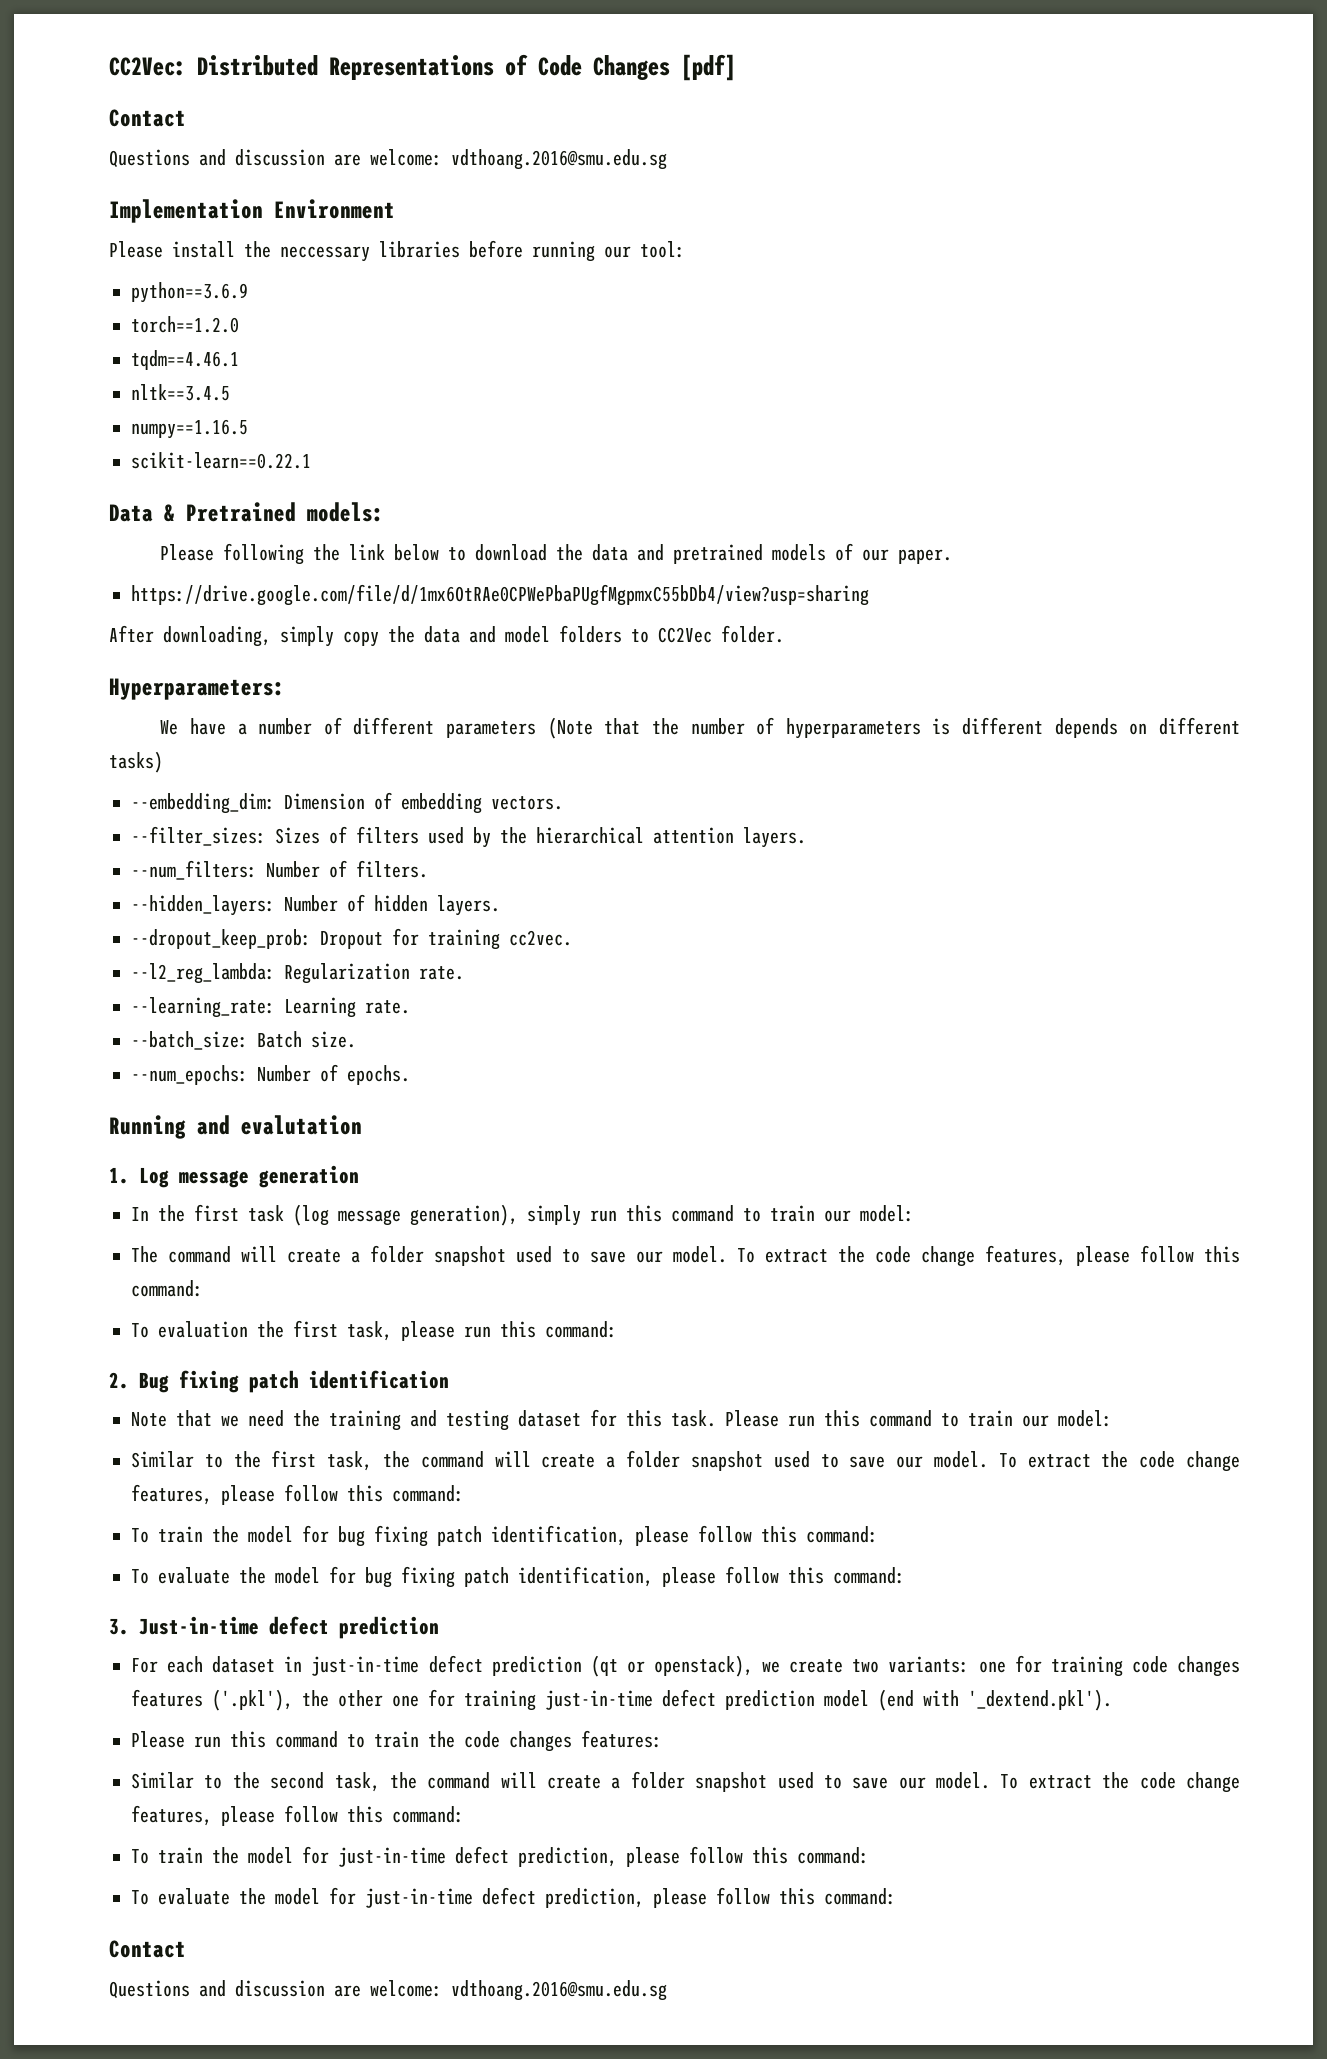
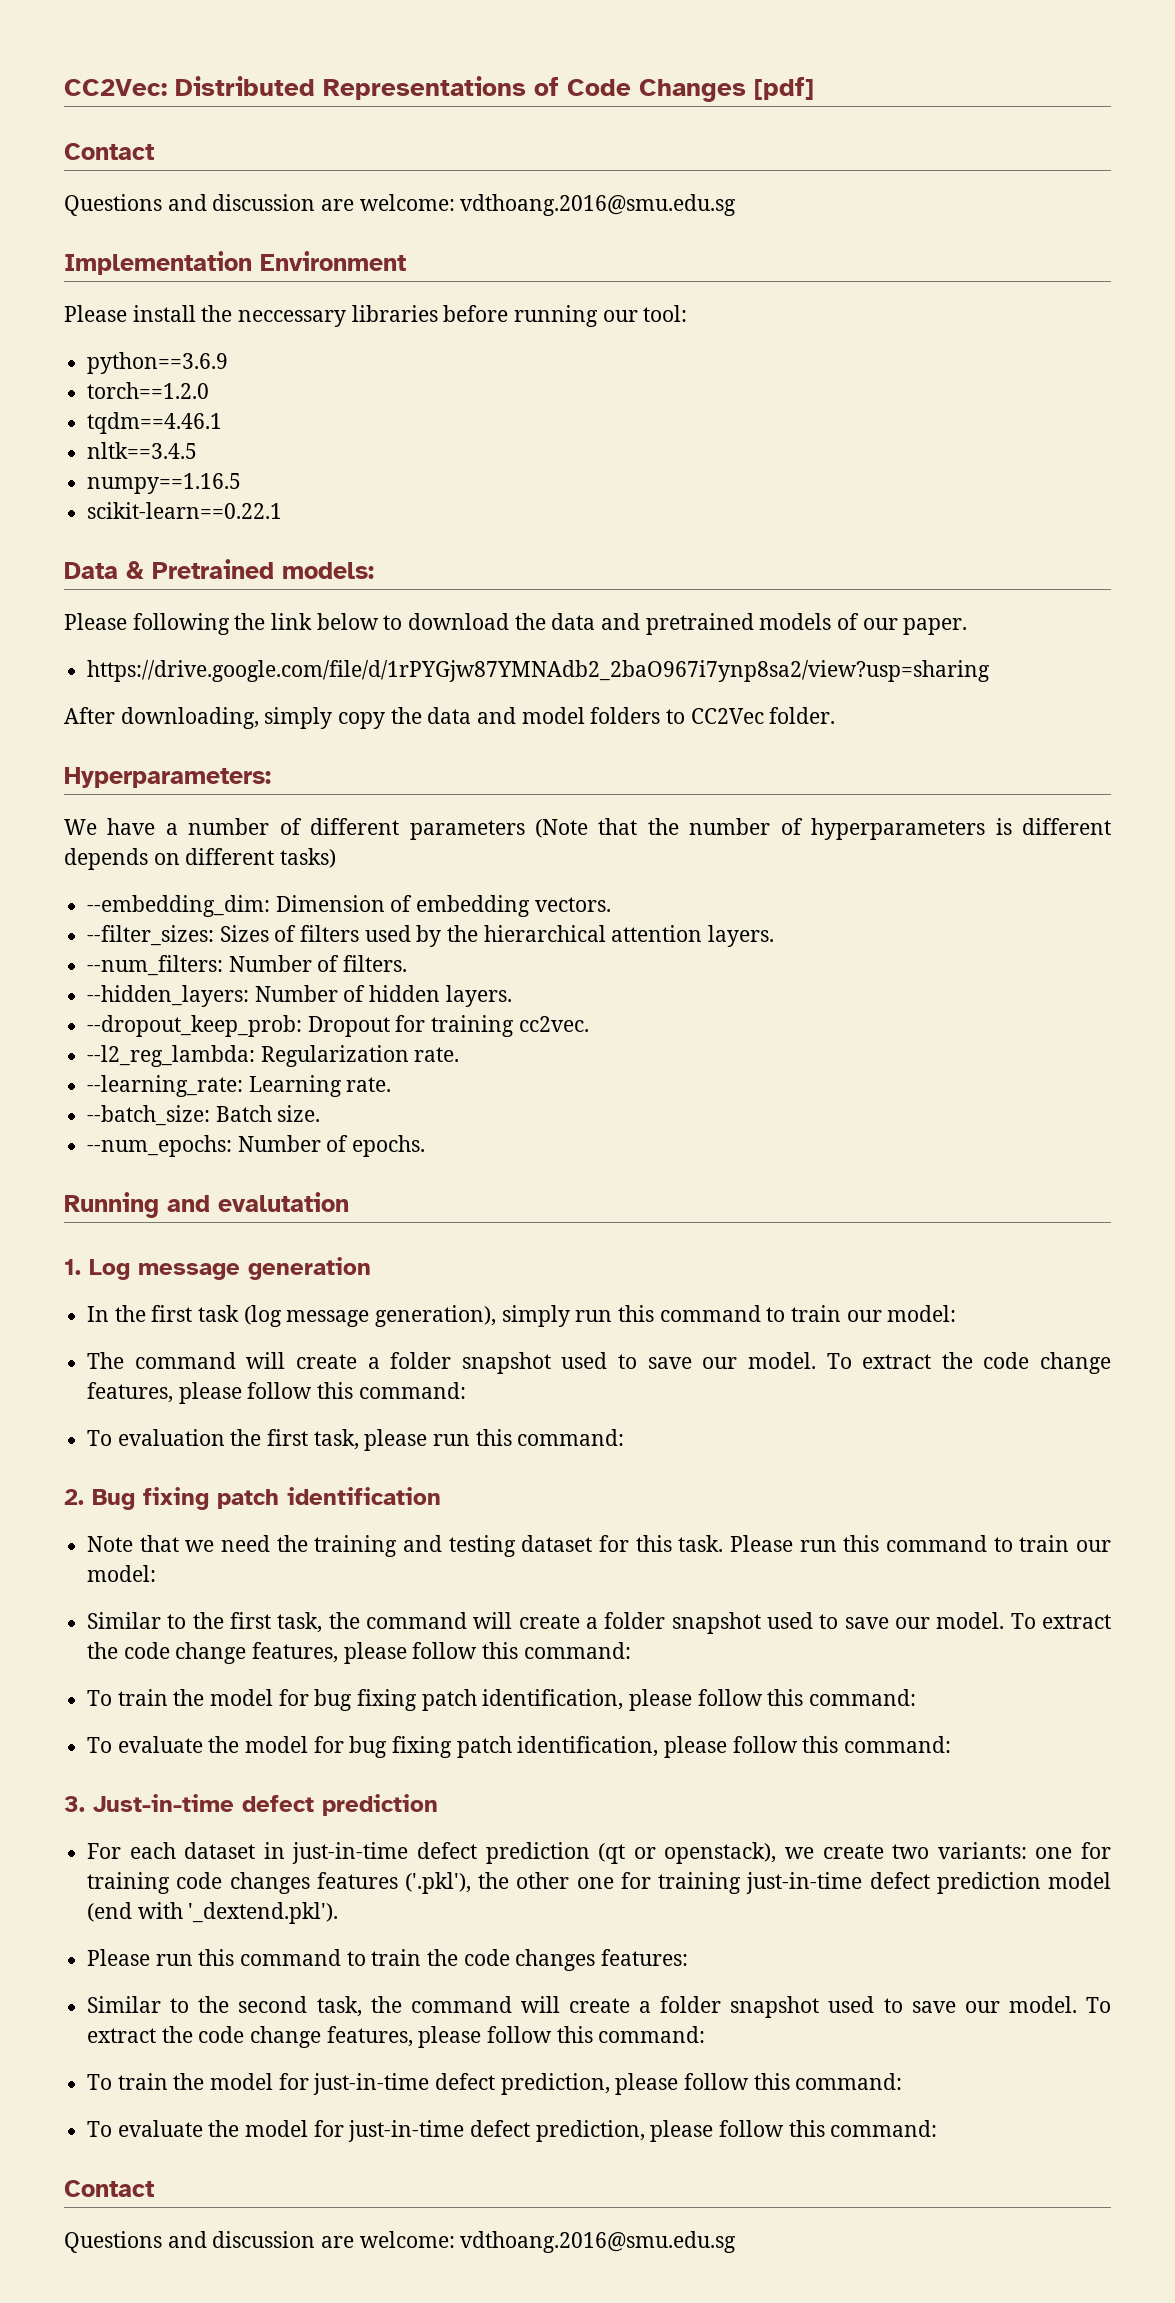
[131,584,869,606] https://drive.google.com/file/d/1mx6OtRAe0CPWePbaPUgfMgpmxC55bDb4/view?usp=sharing -> [87,660,991,682] https://drive.google.com/file/d/1rPYGjw87YMNAdb2_2baO967i7ynp8sa2/view?usp=sharing

